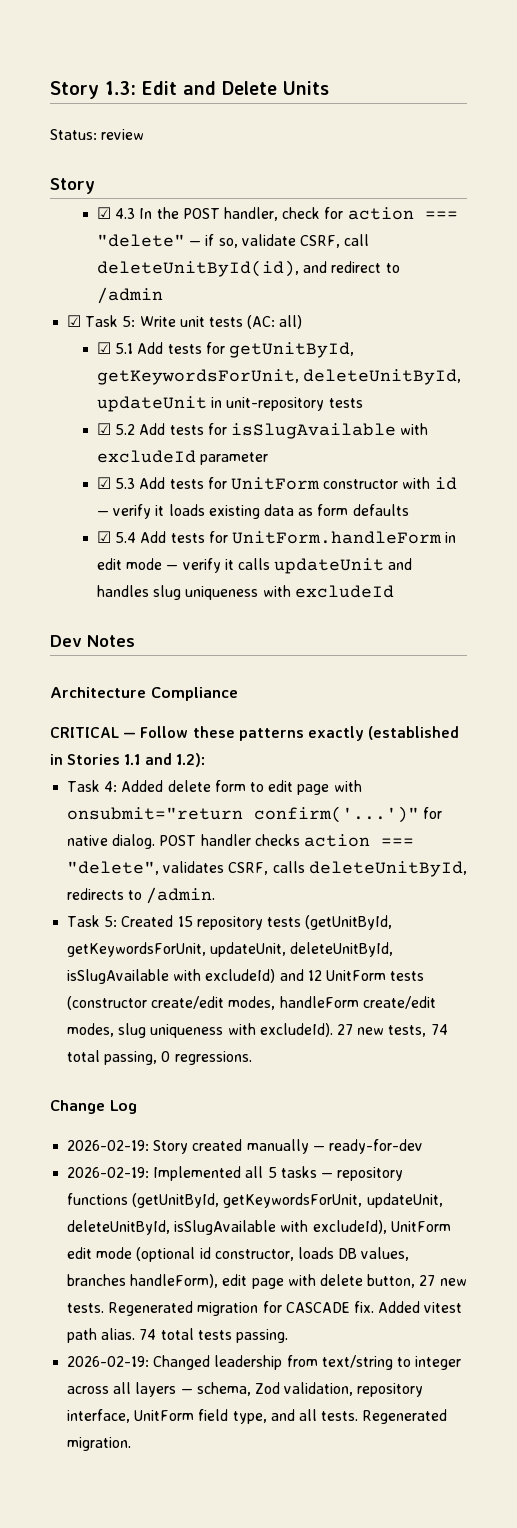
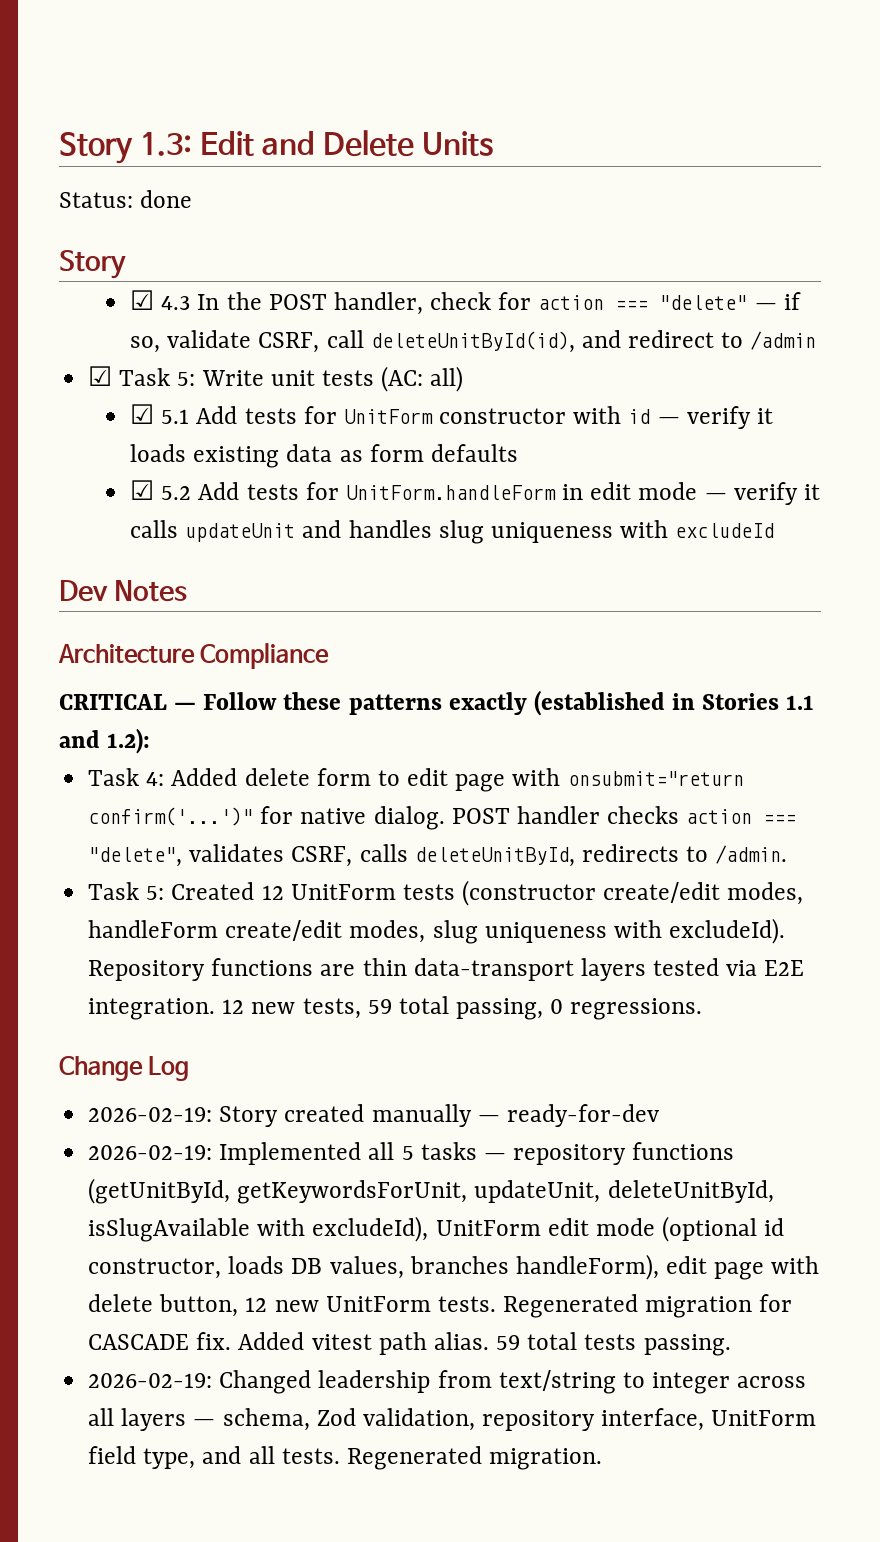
[101,129,145,140] review -> [140,190,193,208] done
[229,342,355,358] [97,369,462,385] [97,396,363,412] [97,423,429,439] [97,450,269,465] [97,477,227,489] getUnitById, getKeywordsForUnit, deleteUnitById, updateUnit in unit-repository tests // ☑ 5.2 Add tests for isSlugAvailable with excludeId parameter // ☑ 5.3 Add tests for -> (337, 415) none
[115,532,137,543] 5.4 -> [161,486,192,500] 5.2
[177,915,393,930] [67,942,394,957] [67,969,304,984] 15 repository tests (getUnitById, getKeywordsForUnit, updateUnit, deleteUnitById, isSlugAvailable with excludeId) and -> (255, 891) none
[336,1024,353,1035] 27 -> [88,958,805,981] [88,998,245,1020] Repository functions are thin data-transport layers tested via E2E integration. 12
[430,1024,448,1035] 74 -> [367,999,392,1014] 59
[419,1275,467,1286] 27 new -> [245,1296,431,1312] 12 new UnitForm
[139,1329,157,1340] 74 -> [496,1335,521,1350] 59

